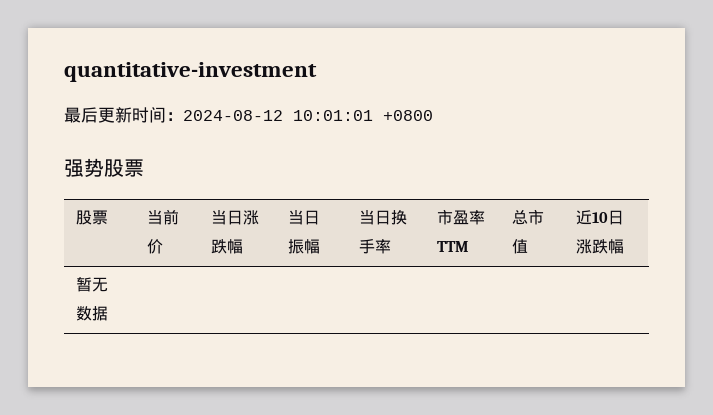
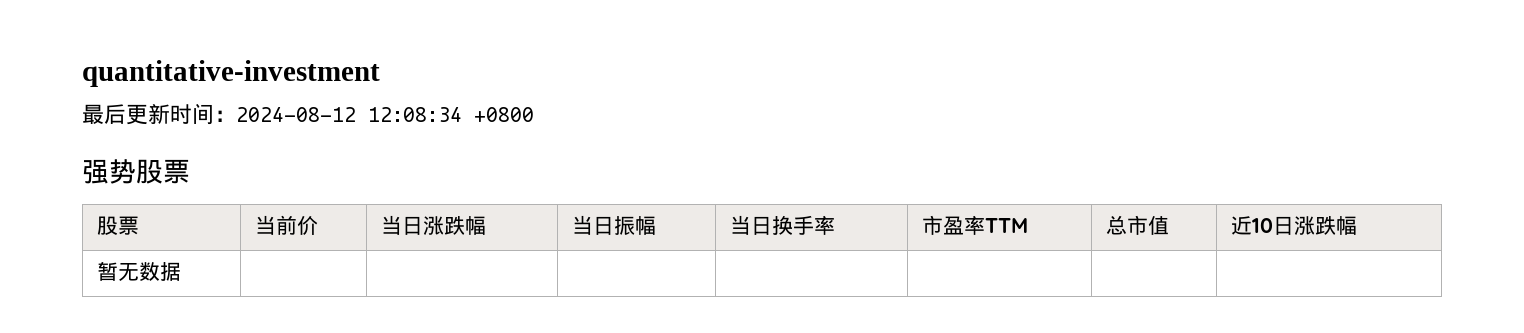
[293,110,373,121] 10:01:01 -> [368,107,462,122] 12:08:34

